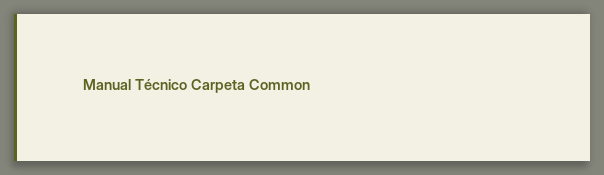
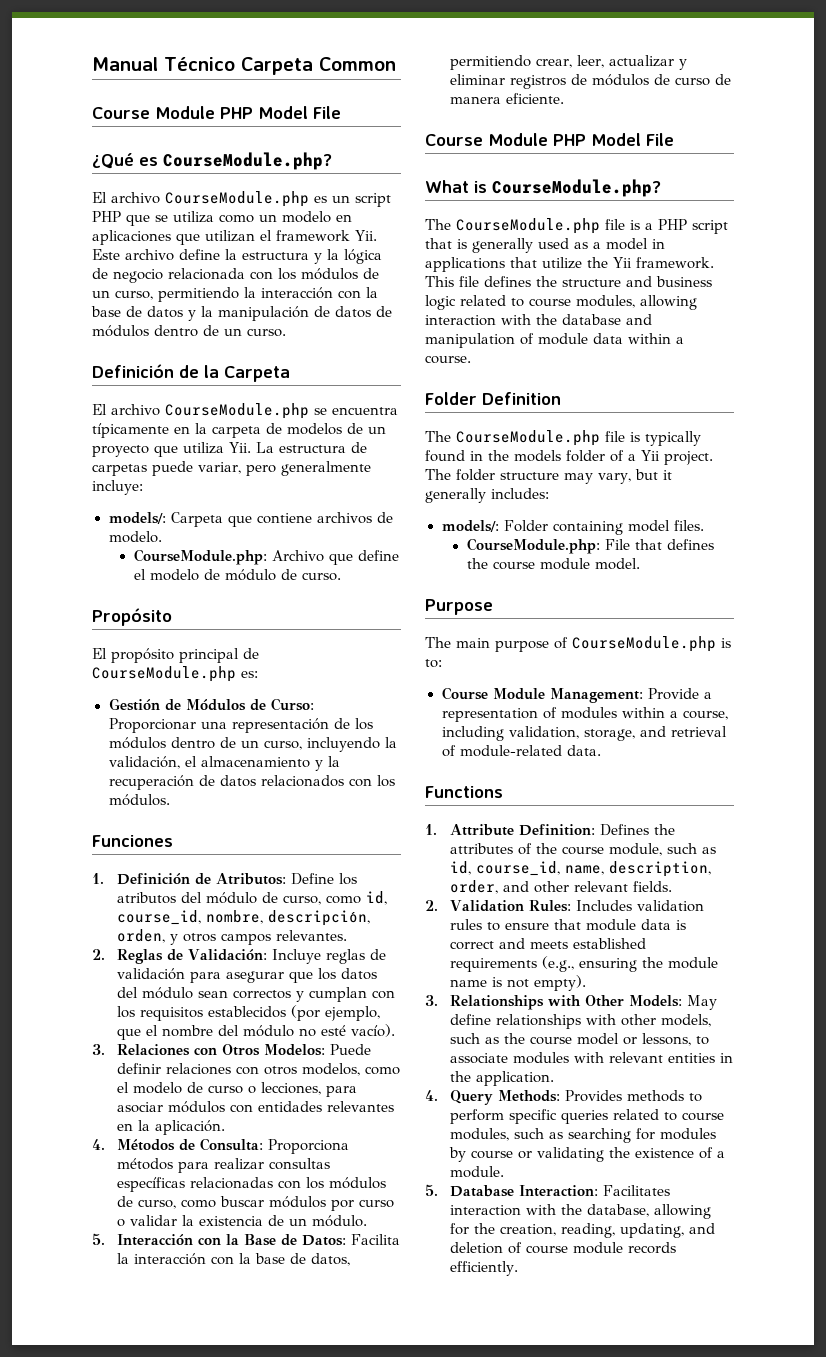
(310, 84) none -> [92,106,341,119] [92,152,332,170] [92,191,391,207] [92,211,352,226] [92,230,377,245] [92,249,382,264] [92,268,379,283] [92,287,378,302] [91,306,392,321] [92,325,286,337] [92,364,290,382] [92,403,398,419] [92,423,386,438] [92,442,367,457] [92,461,371,476] [92,480,143,495] [108,512,393,527] [108,531,162,543] [133,549,399,565] [133,569,341,581] [92,608,172,626] [92,648,259,663] [92,666,258,682] [108,698,314,711] [108,718,373,733] [108,737,397,752] [108,756,340,771] [108,775,395,790] [108,794,170,806] [92,835,173,847] [92,873,358,885] [117,891,388,905] [117,910,371,926] [117,929,348,945] [92,949,387,964] [117,968,378,983] [117,987,396,1002] [117,1005,381,1021] [117,1024,396,1040] [92,1044,372,1056] [117,1063,401,1076] [117,1082,358,1097] [117,1101,395,1113] [117,1120,226,1135] [92,1138,350,1154] [117,1158,331,1173] [117,1177,387,1192] [117,1196,395,1211] [117,1215,368,1227] [92,1233,401,1246] [117,1253,351,1266] [450,55,688,70] [450,74,732,89] [450,93,565,104] [425,133,674,146] [425,179,661,197] [425,218,728,234] [425,238,665,253] [425,257,714,272] [425,276,712,287] [425,295,697,310] [425,314,652,326] [425,333,684,348] [425,355,471,364] [425,392,561,405] [425,430,701,446] [425,450,713,465] [425,469,672,484] [425,488,549,503] [441,520,704,535] [466,538,714,554] [466,558,640,570] [425,599,493,615] [425,636,731,652] [425,659,442,668] [441,687,712,703] [441,707,728,722] [441,726,727,741] [441,745,601,757] [425,786,503,798] [425,824,676,836] [450,843,717,856] [450,861,712,877] [450,880,673,894] [425,900,705,912] [450,919,687,931] [450,938,647,950] [450,956,719,972] [450,975,587,991] [425,995,718,1010] [450,1014,712,1029] [450,1033,710,1046] [450,1052,734,1064] [450,1071,555,1086] [425,1090,703,1105] [450,1109,725,1124] [450,1128,717,1143] [449,1147,726,1162] [450,1166,505,1178] [425,1184,671,1197] [450,1204,712,1219] [450,1223,716,1238] [450,1242,677,1254] [450,1261,519,1276] // Course Module PHP Model File // ¿Qué es CourseModule.php? // El archivo CourseModule.php es un script PHP que se utiliza como un modelo en aplicaciones que utilizan el framework Yii. Este archivo define la estructura y la lógica de negocio relacionada con los módulos de un curso, permitiendo la interacción con la base de datos y la manipulación de datos de módulos dentro de un curso. // Definición de la Carpeta // El archivo CourseModule.php se encuentra típicamente en la carpeta de modelos de un proyecto que utiliza Yii. La estructura de carpetas puede variar, pero generalmente incluye: // models/: Carpeta que contiene archivos de modelo. // CourseModule.php: Archivo que define el modelo de módulo de curso. // Propósito // El propósito principal de CourseModule.php es: // Gestión de Módulos de Curso: Proporcionar una representación de los módulos dentro de un curso, incluyendo la validación, el almacenamiento y la recuperación de datos relacionados con los módulos. // Funciones // 1. Definición de Atributos: Define los atributos del módulo de curso, como id, course_id, nombre, descripción, orden, y otros campos relevantes. // 2. Reglas de Validación: Incluye reglas de validación para asegurar que los datos del módulo sean correctos y cumplan con los requisitos establecidos (por ejemplo, que el nombre del módulo no esté vacío). // 3. Relaciones con Otros Modelos: Puede definir relaciones con otros modelos, como el modelo de curso o lecciones, para asociar módulos con entidades relevantes en la aplicación. // 4. Métodos de Consulta: Proporciona métodos para realizar consultas específicas relacionadas con los módulos de curso, como buscar módulos por curso o validar la existencia de un módulo. // 5. Interacción con la Base de Datos: Facilita la interacción con la base de datos, permitiendo crear, leer, actualizar y eliminar registros de módulos de curso de manera eficiente. // Course Module PHP Model File // What is CourseModule.php? // The CourseModule.php file is a PHP script that is generally used as a model in applications that utilize the Yii framework. This file defines the structure and business logic related to course modules, allowing interaction with the database and manipulation of module data within a course. // Folder Definition // The CourseModule.php file is typically found in the models folder of a Yii project. The folder structure may vary, but it generally includes: // models/: Folder containing model files. // CourseModule.php: File that defines the course module model. // Purpose // The main purpose of CourseModule.php is to: // Course Module Management: Provide a representation of modules within a course, including validation, storage, and retrieval of module-related data. // Functions // 1. Attribute Definition: Defines the attributes of the course module, such as id, course_id, name, description, order, and other relevant fields. // 2. Validation Rules: Includes validation rules to ensure that module data is correct and meets established requirements (e.g., ensuring the module name is not empty). // 3. Relationships with Other Models: May define relationships with other models, such as the course model or lessons, to associate modules with relevant entities in the application. // 4. Query Methods: Provides methods to perform specific queries related to course modules, such as searching for modules by course or validating the existence of a module. // 5. Database Interaction: Facilitates interaction with the database, allowing for the creation, reading, updating, and deletion of course module records efficiently.

